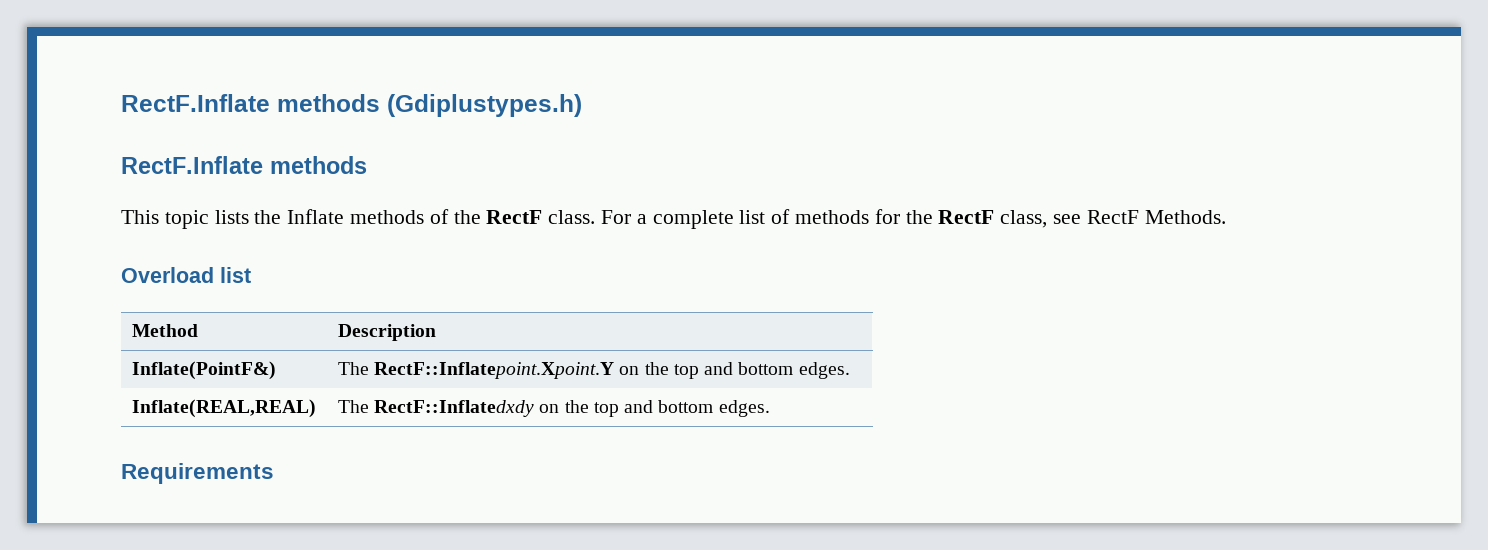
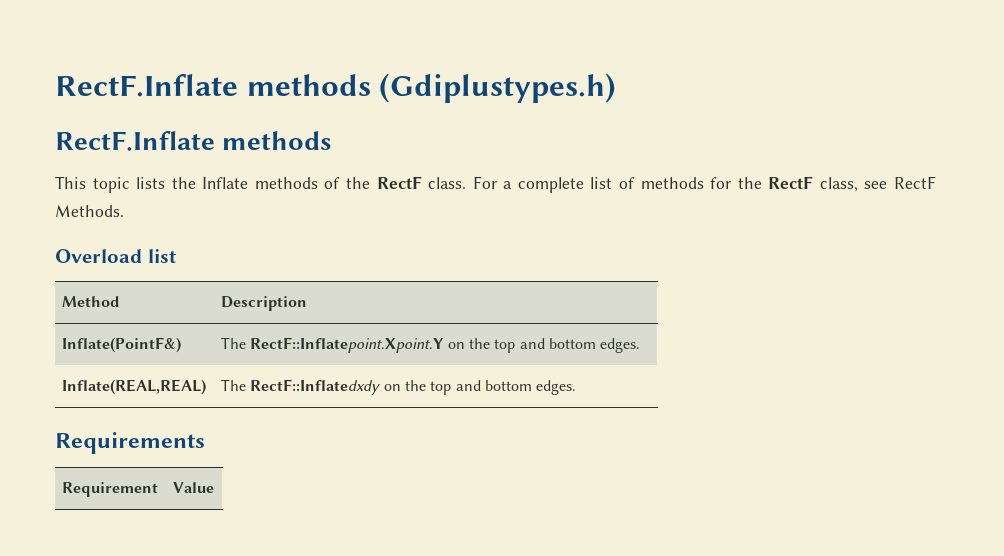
(274, 473) none -> [62,482,159,497] [173,482,215,493] // Requirement | Value

